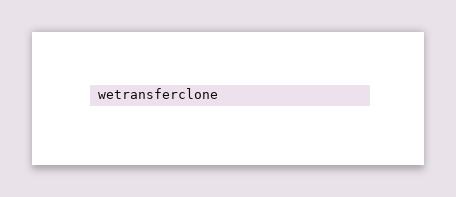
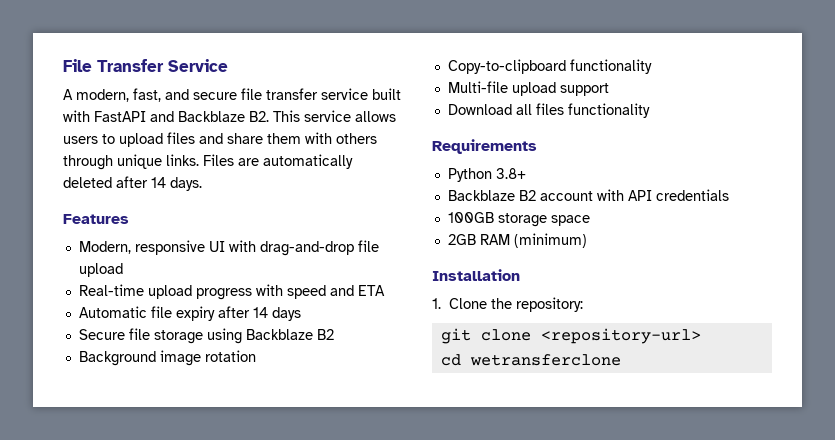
(98, 93) none -> [63,59,228,72] [63,88,401,102] [63,110,396,122] [63,132,377,147] [63,154,353,170] [63,176,202,191] [63,214,129,224] [78,240,379,256] [78,263,123,277] [78,284,385,300] [78,306,301,321] [78,328,334,344] [78,350,256,366] [447,59,652,74] [447,81,609,96] [447,103,650,118] [432,139,537,154] [447,168,526,182] [447,189,729,201] [447,212,590,227] [447,233,587,248] [432,269,520,281] [432,297,583,312] [440,328,701,344] [440,354,461,366] File Transfer Service // A modern, fast, and secure file transfer service built with FastAPI and Backblaze B2. This service allows users to upload files and share them with others through unique links. Files are automatically deleted after 14 days. // Features // Modern, responsive UI with drag-and-drop file upload // Real-time upload progress with speed and ETA // Automatic file expiry after 14 days // Secure file storage using Backblaze B2 // Background image rotation // Copy-to-clipboard functionality // Multi-file upload support // Download all files functionality // Requirements // Python 3.8+ // Backblaze B2 account with API credentials // 100GB storage space // 2GB RAM (minimum) // Installation // 1. Clone the repository: // git clone <repository-url> // cd

